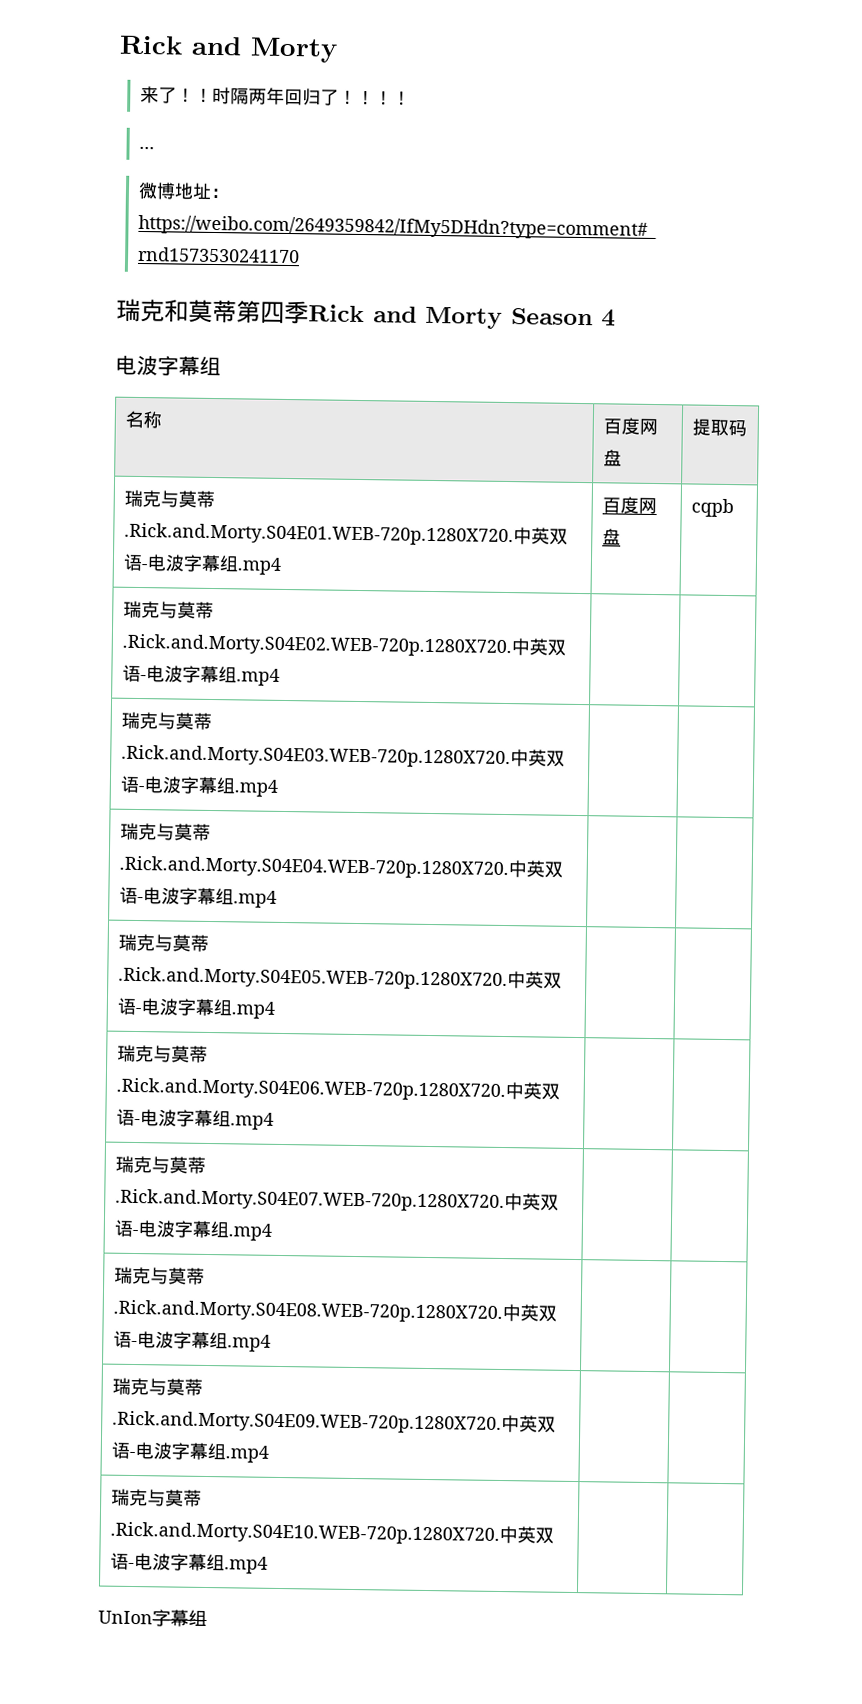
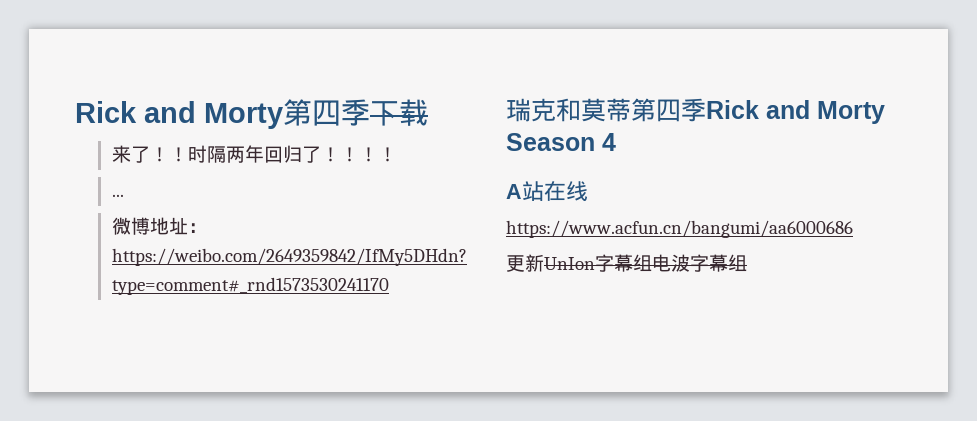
[119,35,338,63] Rick and Morty -> [75,99,428,129] Rick and Morty第四季下载
[115,355,221,377] [125,410,163,429] [603,417,659,436] [603,449,623,467] [692,418,748,437] [124,489,216,509] [124,522,569,547] [123,553,282,575] [602,496,658,515] [602,528,622,546] [691,498,735,518] [123,600,215,620] [122,633,567,658] [122,664,281,686] [121,711,213,731] [121,744,566,769] [120,775,279,797] [120,822,212,842] [119,855,564,880] [119,886,278,908] [118,933,210,952] [118,966,563,991] [117,997,276,1019] [117,1044,209,1063] [116,1077,561,1102] [116,1108,275,1130] [115,1155,207,1174] [115,1188,560,1213] [114,1219,273,1241] [114,1266,206,1285] [113,1299,558,1324] [113,1330,272,1352] [112,1377,204,1396] [112,1410,557,1435] [111,1441,270,1463] [111,1488,203,1507] [110,1521,555,1546] [110,1552,269,1574] [98,1610,153,1625] 电波字幕组 // 名称 | 百度网盘 | 提取码 // 瑞克与莫蒂.Rick.and.Morty.S04E01.WEB-720p.1280X720.中英双语-电波字幕组.mp4 | 百度网盘 | cqpb // 瑞克与莫蒂.Rick.and.Morty.S04E02.WEB-720p.1280X720.中英双语-电波字幕组.mp4 | | // 瑞克与莫蒂.Rick.and.Morty.S04E03.WEB-720p.1280X720.中英双语-电波字幕组.mp4 | | // 瑞克与莫蒂.Rick.and.Morty.S04E04.WEB-720p.1280X720.中英双语-电波字幕组.mp4 | | // 瑞克与莫蒂.Rick.and.Morty.S04E05.WEB-720p.1280X720.中英双语-电波字幕组.mp4 | | // 瑞克与莫蒂.Rick.and.Morty.S04E06.WEB-720p.1280X720.中英双语-电波字幕组.mp4 | | // 瑞克与莫蒂.Rick.and.Morty.S04E07.WEB-720p.1280X720.中英双语-电波字幕组.mp4 | | // 瑞克与莫蒂.Rick.and.Morty.S04E08.WEB-720p.1280X720.中英双语-电波字幕组.mp4 | | // 瑞克与莫蒂.Rick.and.Morty.S04E09.WEB-720p.1280X720.中英双语-电波字幕组.mp4 | | // 瑞克与莫蒂.Rick.and.Morty.S04E10.WEB-720p.1280X720.中英双语-电波字幕组.mp4 | | // UnIon -> [506,181,588,202] [506,220,853,238] [506,254,690,272] A站在线 // https://www.acfun.cn/bangumi/aa6000686 // 更新UnIon字幕组电波

